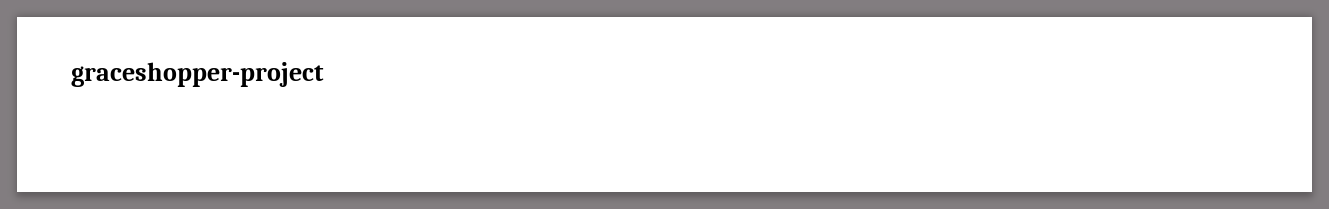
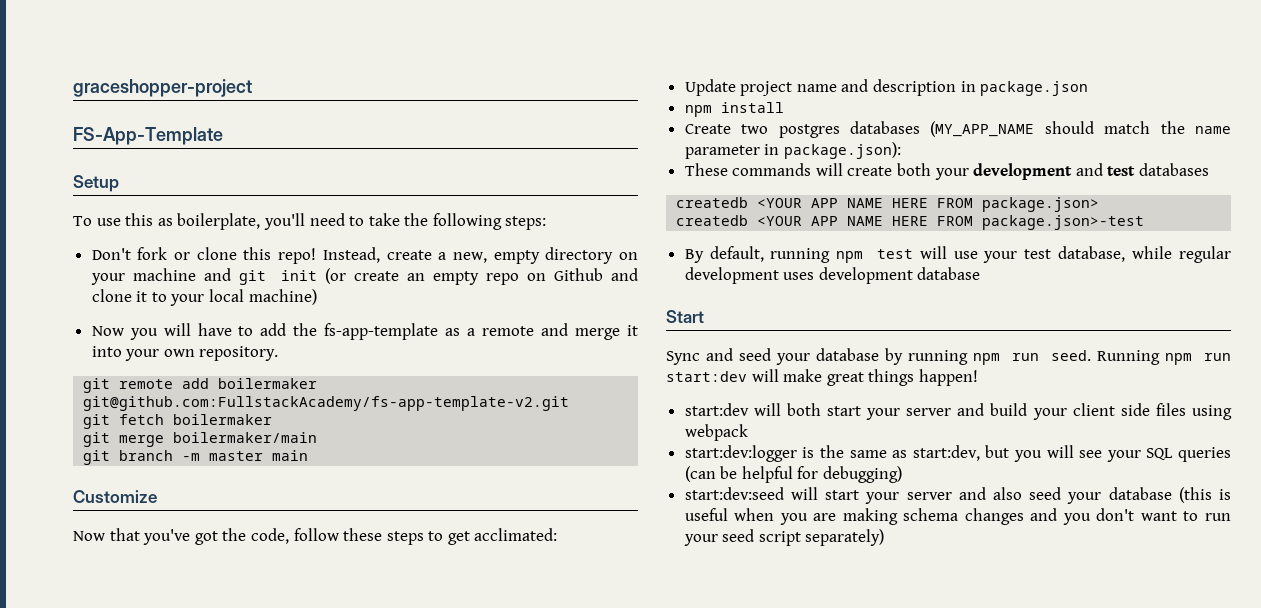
(324, 74) none -> [73,127,223,145] [73,175,119,192] [73,213,547,230] [91,247,638,264] [90,268,638,285] [91,289,317,306] [91,323,638,340] [91,346,279,361] [83,378,318,393] [83,396,570,411] [83,414,273,429] [83,432,318,447] [83,450,309,465] [73,490,157,503] [73,528,558,545] [684,79,1089,96] [684,102,784,117] [684,121,1231,138] [684,142,901,159] [684,163,1210,180] [676,197,1100,212] [676,215,1145,230] [684,246,1231,263] [684,267,981,284] [666,310,704,323] [666,348,1231,365] [666,369,978,386] [684,403,1232,420] [684,424,748,441] [684,445,1231,462] [684,466,903,483] [684,487,1231,504] [684,508,1231,525] [683,529,885,546] // FS-App-Template // Setup // To use this as boilerplate, you'll need to take the following steps: // Don't fork or clone this repo! Instead, create a new, empty directory on your machine and git init (or create an empty repo on Github and clone it to your local machine) // Now you will have to add the fs-app-template as a remote and merge it into your own repository. // git remote add boilermaker git@github.com:FullstackAcademy/fs-app-template-v2.git // git fetch boilermaker // git merge boilermaker/main // git branch -m master main // Customize // Now that you've got the code, follow these steps to get acclimated: // Update project name and description in package.json // npm install // Create two postgres databases (MY_APP_NAME should match the name parameter in package.json): // These commands will create both your development and test databases // createdb <YOUR APP NAME HERE FROM package.json> // createdb <YOUR APP NAME HERE FROM package.json>-test // By default, running npm test will use your test database, while regular development uses development database // Start // Sync and seed your database by running npm run seed. Running npm run start:dev will make great things happen! // start:dev will both start your server and build your client side files using webpack // start:dev:logger is the same as start:dev, but you will see your SQL queries (can be helpful for debugging) // start:dev:seed will start your server and also seed your database (this is useful when you are making schema changes and you don't want to run your seed script separately)

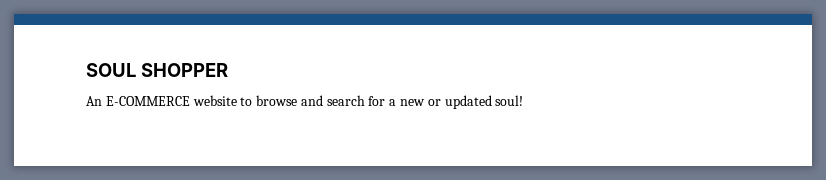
[73,79,252,97] [73,127,223,145] [73,175,119,192] [73,213,547,230] [91,247,638,264] [90,268,638,285] [91,289,317,306] [91,323,638,340] [91,346,279,361] [83,378,318,393] [83,396,570,411] [83,414,273,429] [83,432,318,447] [83,450,309,465] [73,490,157,503] [73,528,558,545] [684,79,1089,96] [684,102,784,117] [684,121,1231,138] [684,142,901,159] [684,163,1210,180] [676,197,1100,212] [676,215,1145,230] [684,246,1231,263] [684,267,981,284] [666,310,704,323] [666,348,1231,365] [666,369,978,386] [684,403,1232,420] [684,424,748,441] [684,445,1231,462] [684,466,903,483] [684,487,1231,504] [684,508,1231,525] [683,529,885,546] graceshopper-project // FS-App-Template // Setup // To use this as boilerplate, you'll need to take the following steps: // Don't fork or clone this repo! Instead, create a new, empty directory on your machine and git init (or create an empty repo on Github and clone it to your local machine) // Now you will have to add the fs-app-template as a remote and merge it into your own repository. // git remote add boilermaker git@github.com:FullstackAcademy/fs-app-template-v2.git // git fetch boilermaker // git merge boilermaker/main // git branch -m master main // Customize // Now that you've got the code, follow these steps to get acclimated: // Update project name and description in package.json // npm install // Create two postgres databases (MY_APP_NAME should match the name parameter in package.json): // These commands will create both your development and test databases // createdb <YOUR APP NAME HERE FROM package.json> // createdb <YOUR APP NAME HERE FROM package.json>-test // By default, running npm test will use your test database, while regular development uses development database // Start // Sync and seed your database by running npm run seed. Running npm run start:dev will make great things happen! // start:dev will both start your server and build your client side files using webpack // start:dev:logger is the same as start:dev, but you will see your SQL queries (can be helpful for debugging) // start:dev:seed will start your server and also seed your database (this is useful when you are making schema changes and you don't want to run your seed script separately) -> [86,63,228,77] [86,95,524,109] SOUL SHOPPER // An E-COMMERCE website to browse and search for a new or updated soul!

